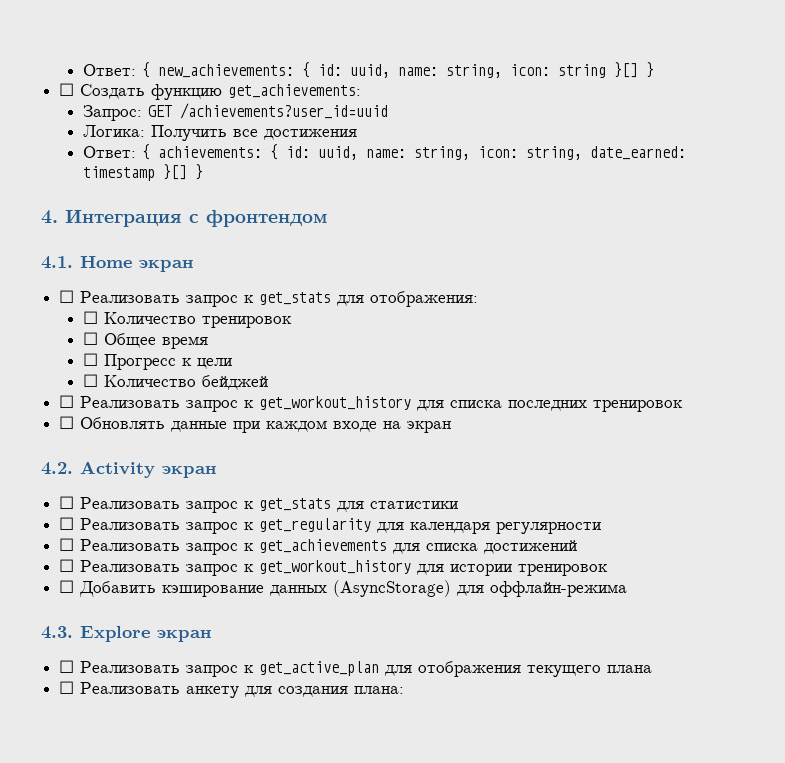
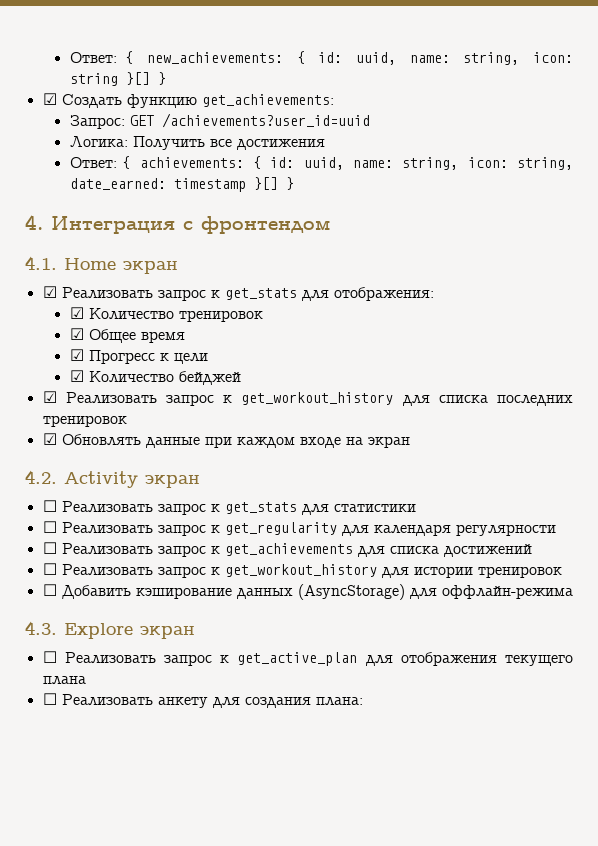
[59,83,75,96] ☐ -> [42,93,57,105] ☑
[59,290,75,303] ☐ -> [42,286,57,298] ☑
[83,311,99,324] ☐ -> [69,307,84,319] ☑
[83,332,99,345] ☐ -> [69,328,84,340] ☑
[83,353,99,366] ☐ -> [69,349,84,361] ☑
[83,374,99,387] ☐ -> [69,370,84,382] ☑
[59,395,75,408] ☐ -> [42,391,57,403] ☑
[59,416,75,429] ☐ -> [42,433,57,445] ☑

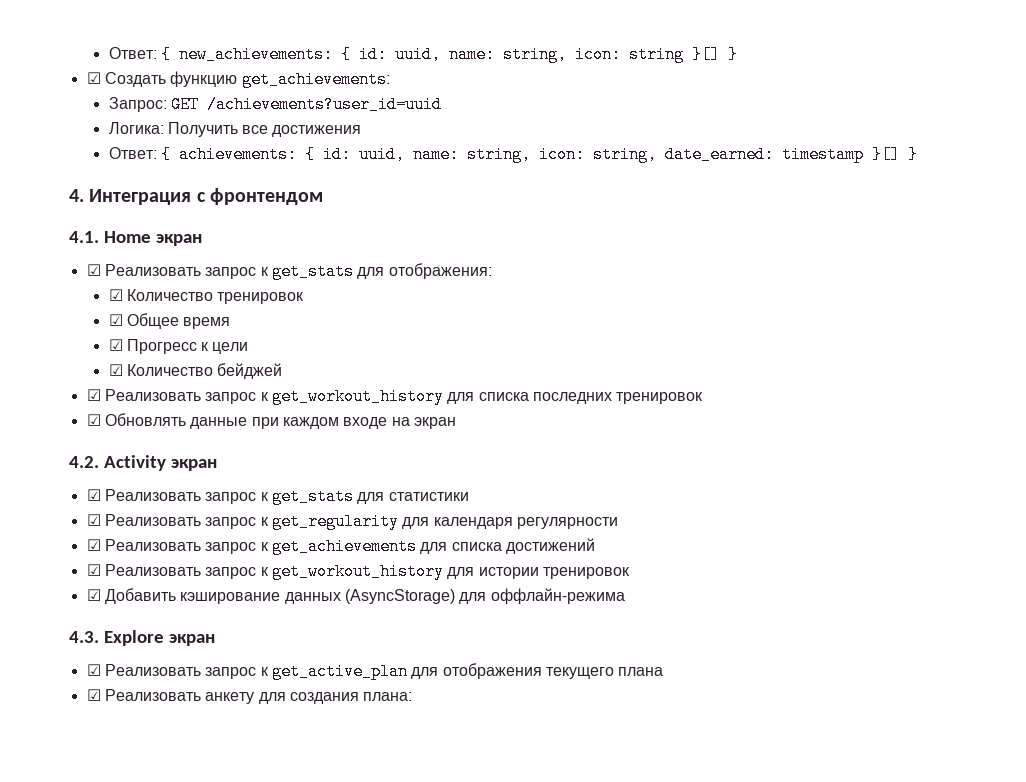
[42,500,57,512] ☐ -> [86,489,101,501] ☑
[42,521,57,533] ☐ -> [86,514,101,526] ☑
[42,542,57,554] ☐ -> [86,539,101,551] ☑
[42,563,57,575] ☐ -> [86,564,101,576] ☑
[42,584,57,596] ☐ -> [86,589,101,601] ☑
[42,651,57,663] ☐ -> [86,664,101,676] ☑
[42,693,57,705] ☐ -> [86,689,101,701] ☑

